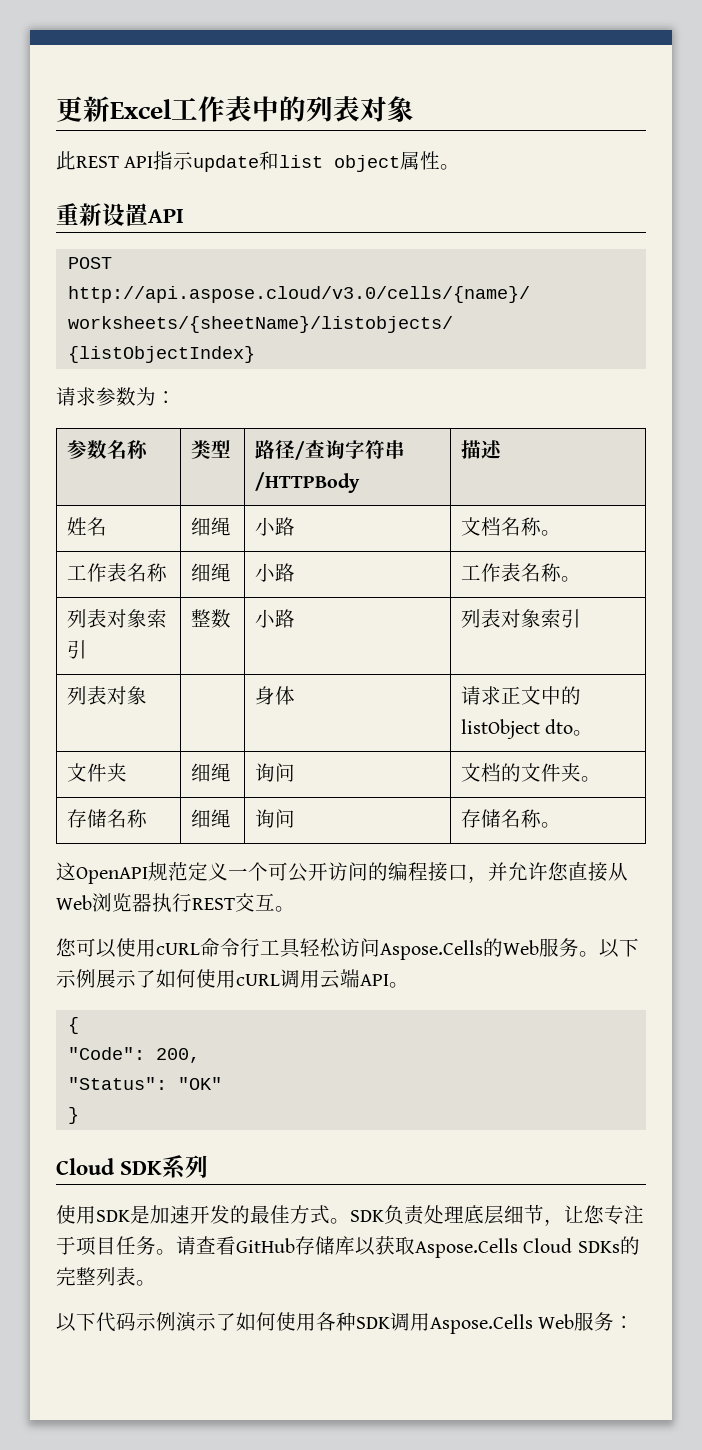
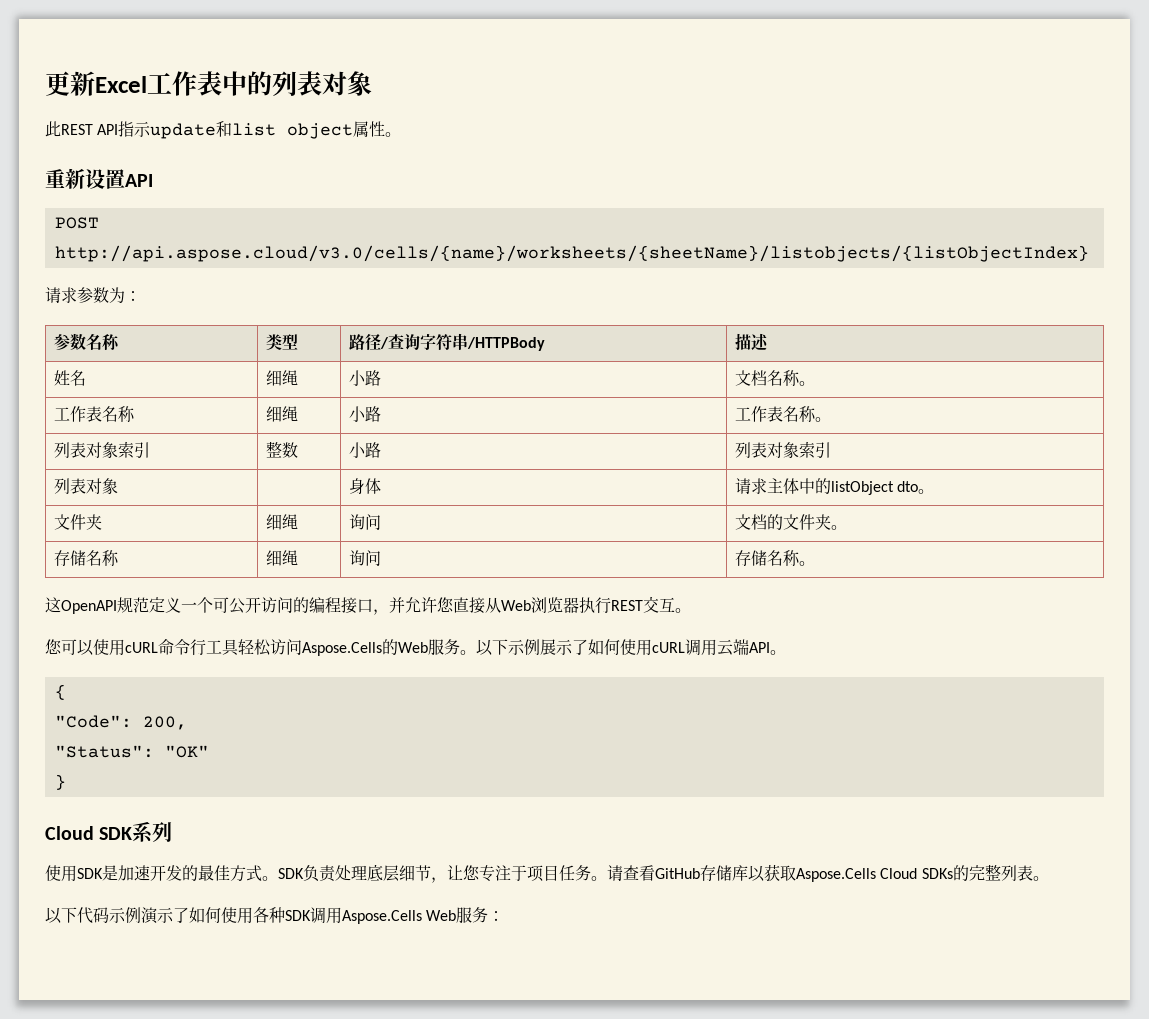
[501,686,542,705] 正文 -> [766,478,799,494] 主体

